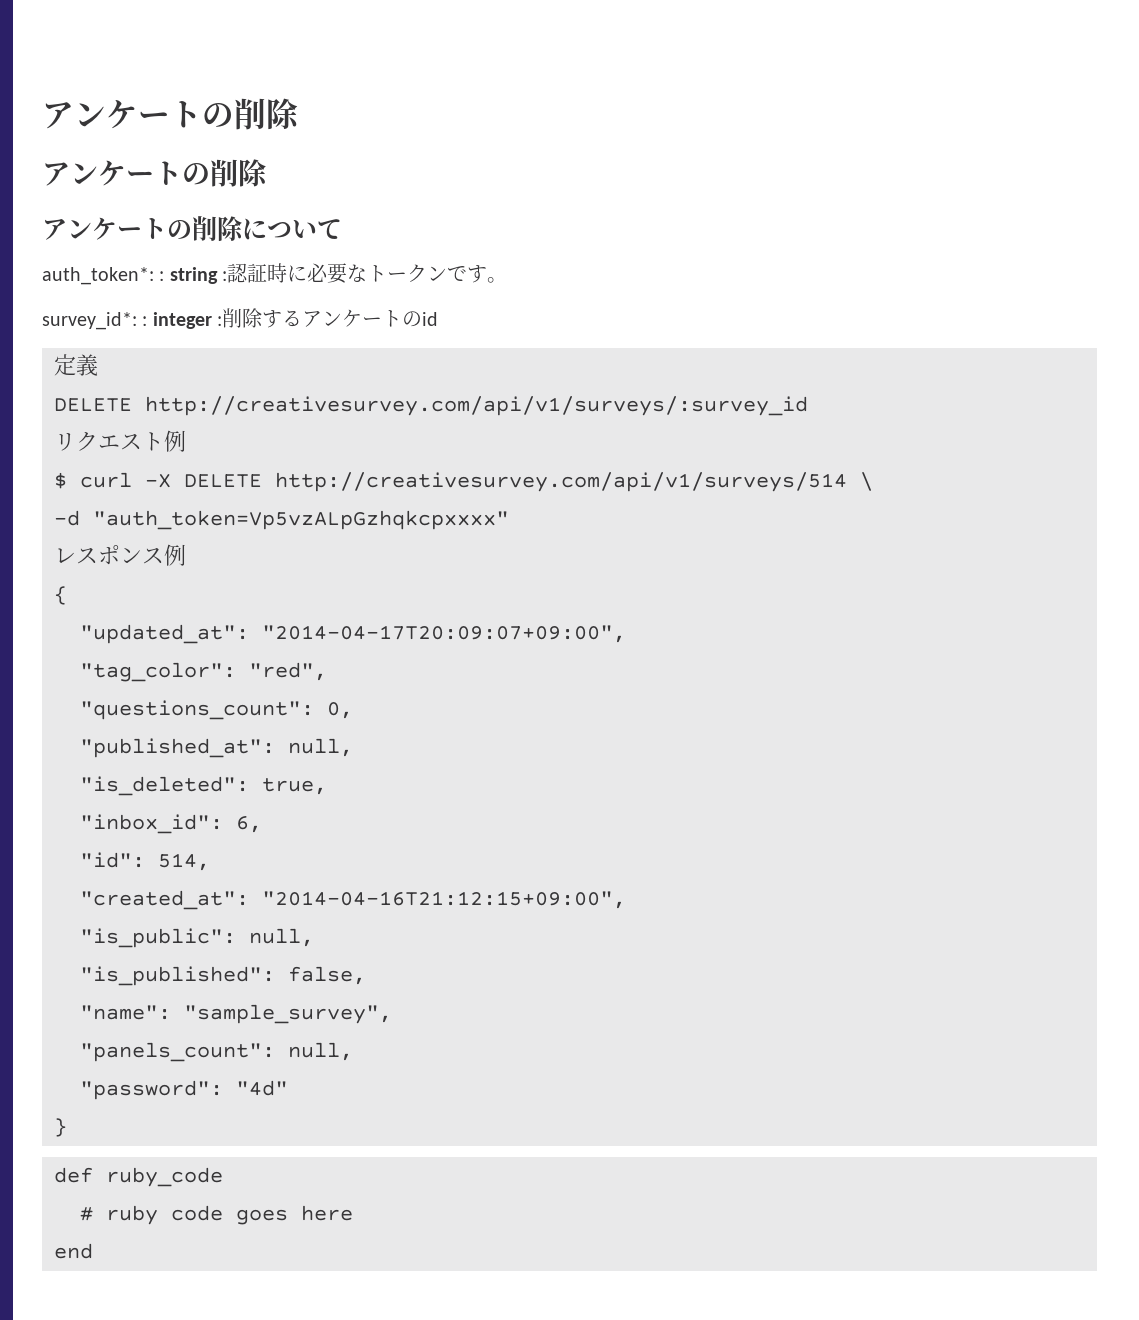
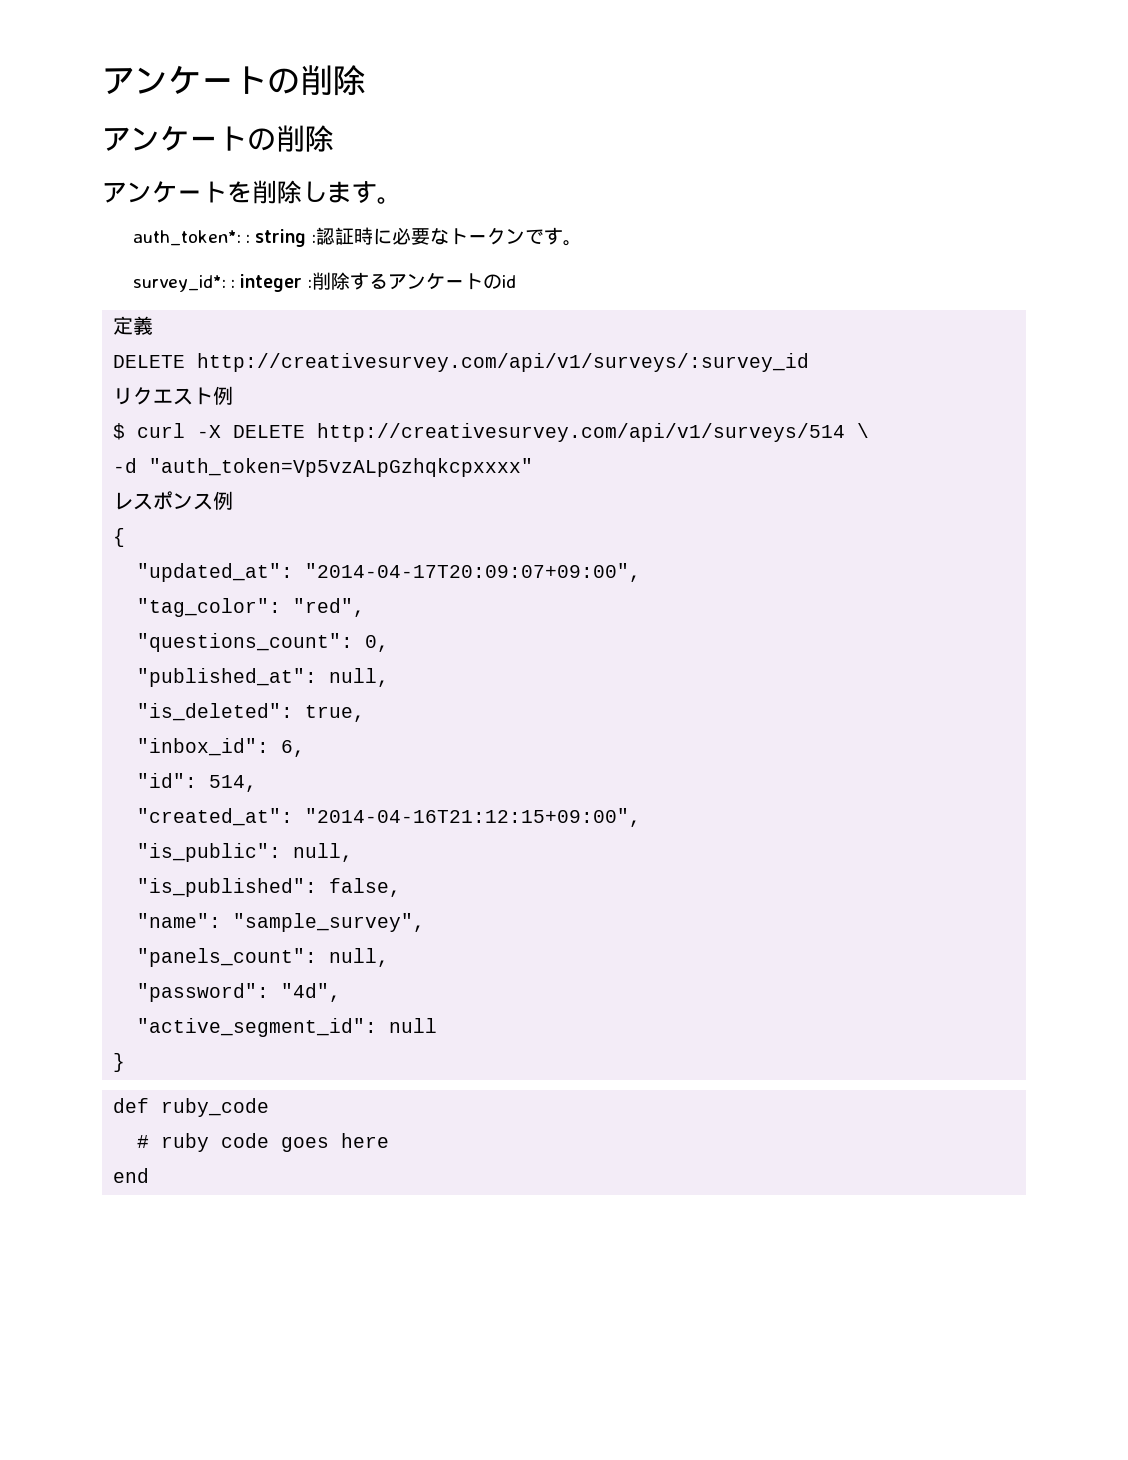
[167,216,342,242] の削除について -> [227,180,402,204] を削除します。
[236,1080,288,1096] "4d" -> [281,983,342,1002] [137,1018,438,1037] "4d", // "active_segment_id": null

